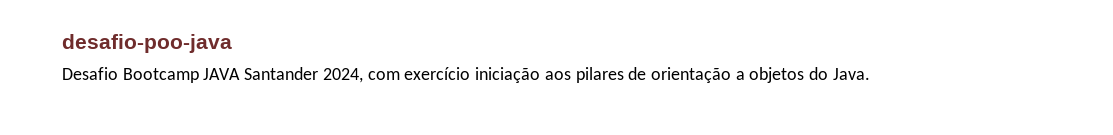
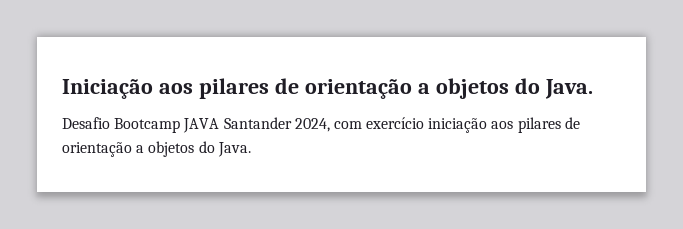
[62,34,232,53] desafio-poo-java -> [62,78,593,99] Iniciação aos pilares de orientação a objetos do Java.

